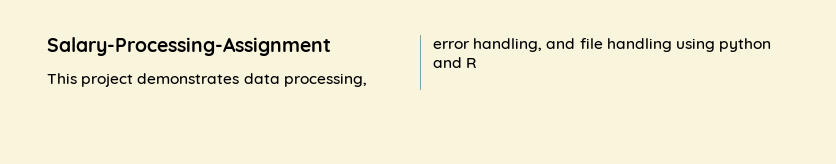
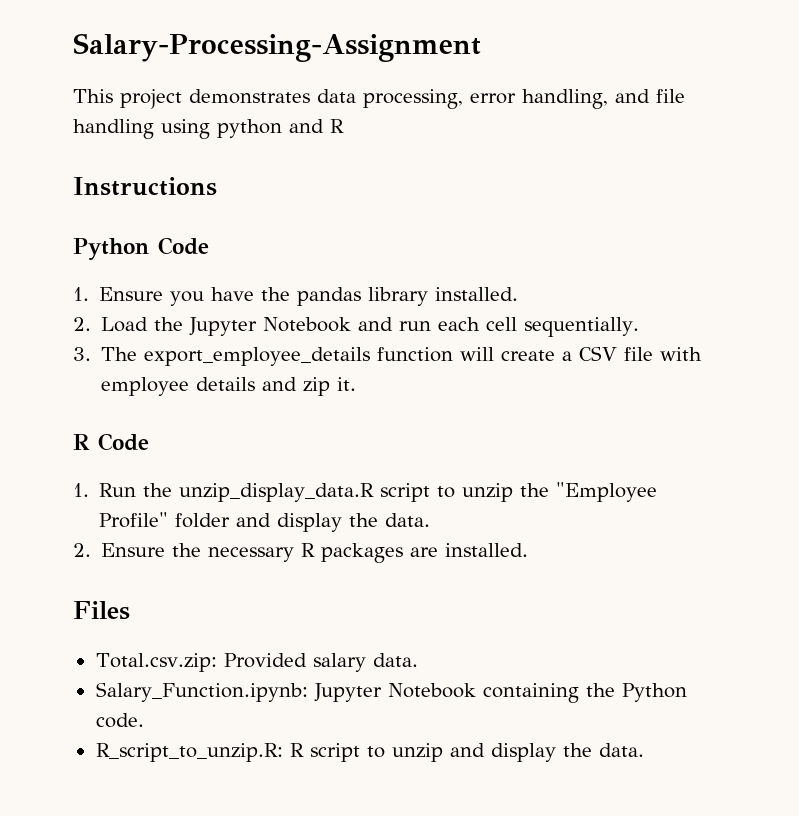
(478, 63) none -> [73,177,217,196] [73,237,209,260] [73,287,519,306] [73,317,640,337] [73,346,703,366] [101,377,357,396] [73,433,149,451] [73,482,658,502] [99,512,431,532] [73,543,529,563] [73,601,130,620] [95,653,418,672] [95,682,687,703] [95,713,144,728] [95,743,644,762] // Instructions // Python Code // 1. Ensure you have the pandas library installed. // 2. Load the Jupyter Notebook and run each cell sequentially. // 3. The export_employee_details function will create a CSV file with employee details and zip it. // R Code // 1. Run the unzip_display_data.R script to unzip the "Employee Profile" folder and display the data. // 2. Ensure the necessary R packages are installed. // Files // Total.csv.zip: Provided salary data. // Salary_Function.ipynb: Jupyter Notebook containing the Python code. // R_script_to_unzip.R: R script to unzip and display the data.

